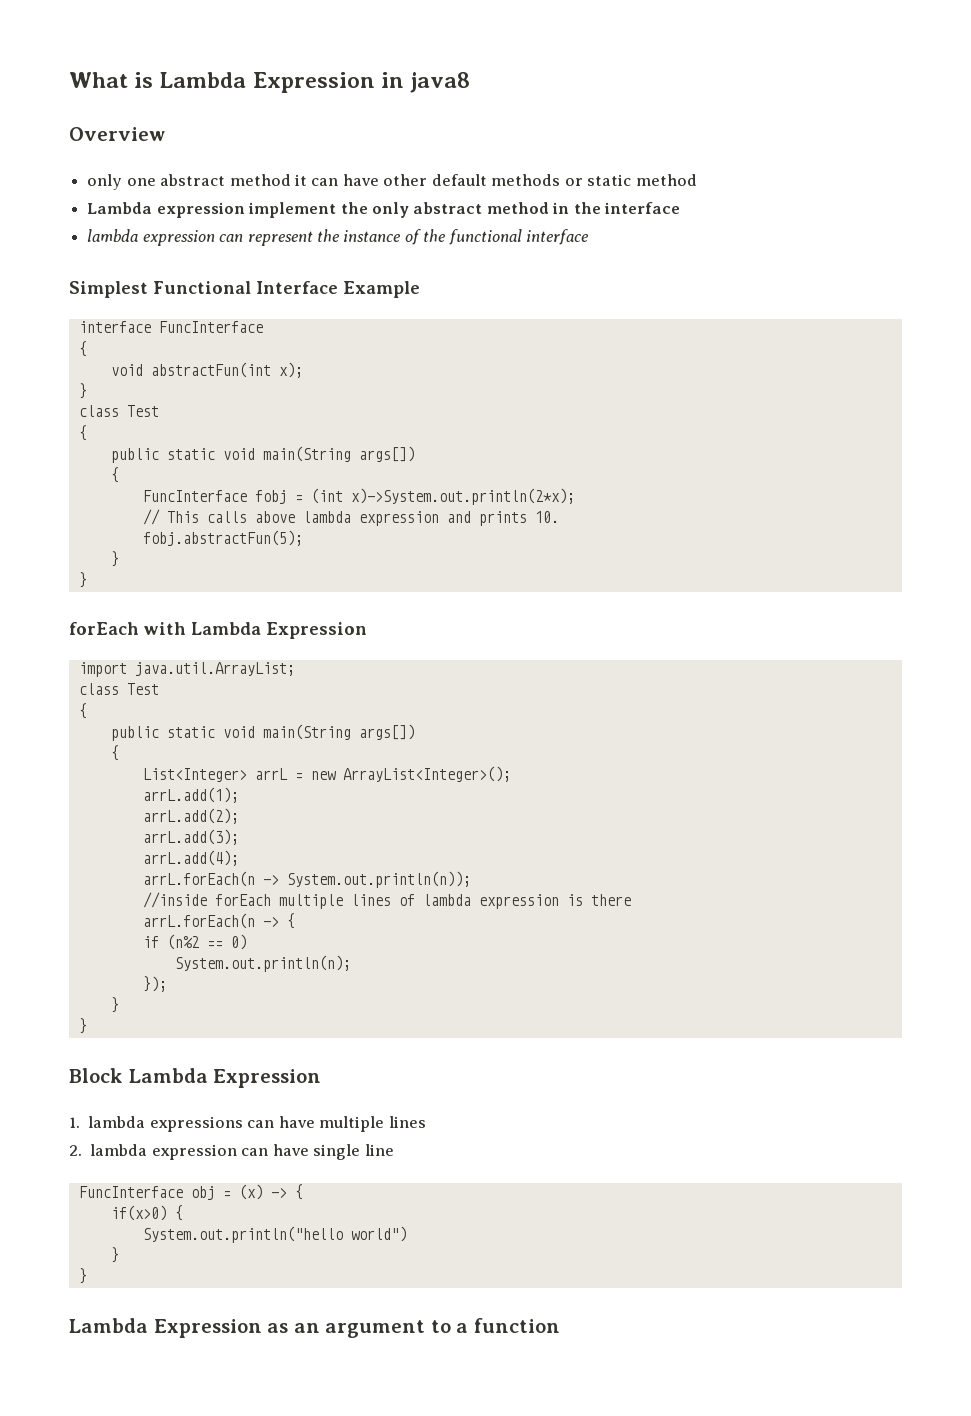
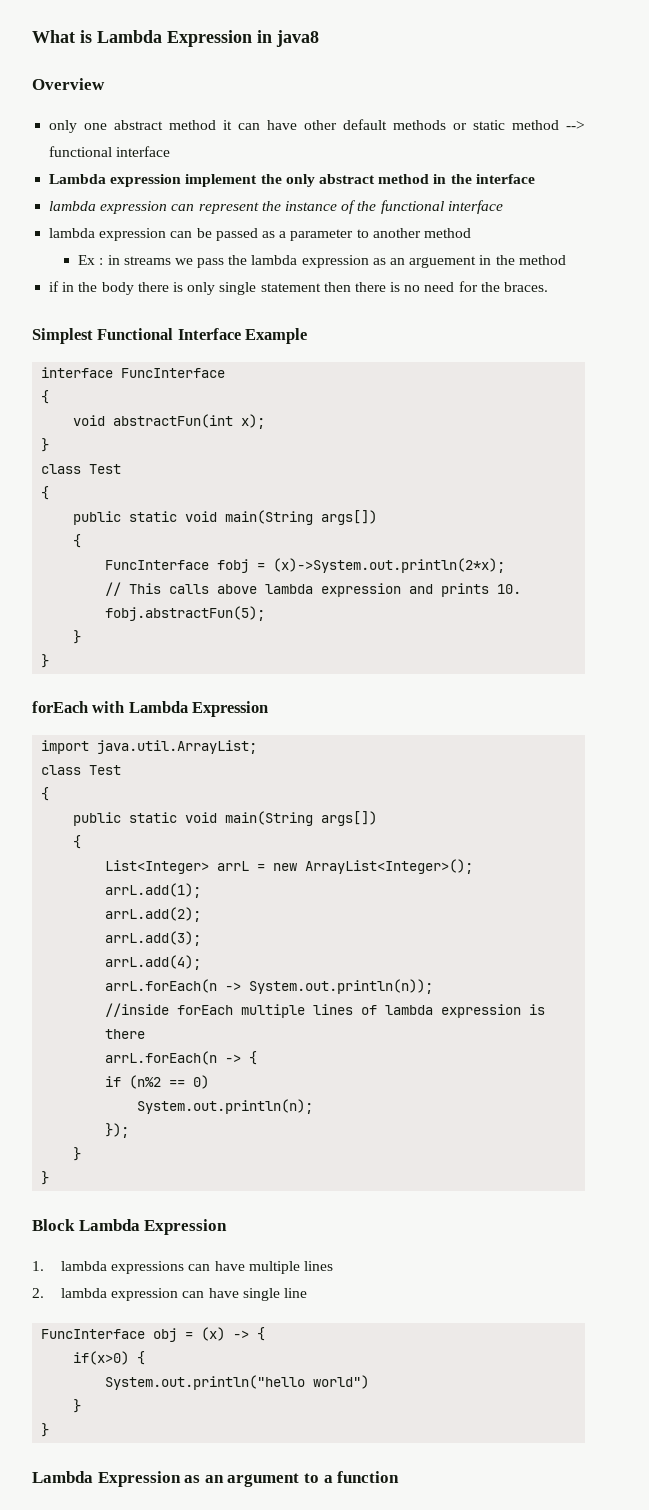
(697, 180) none -> [566,121,585,130] [49,146,171,157] --> functional interface
(590, 237) none -> [49,228,471,241] [78,255,566,268] [49,281,549,295] // lambda expression can be passed as a parameter to another method // Ex : in streams we pass the lambda expression as an arguement in the method // if in the body there is only single statement then there is no need for the braces.
[310,488,575,505] (int x)->System.out.println(2*x); -> [273,558,506,573] (x)->System.out.println(2*x);

